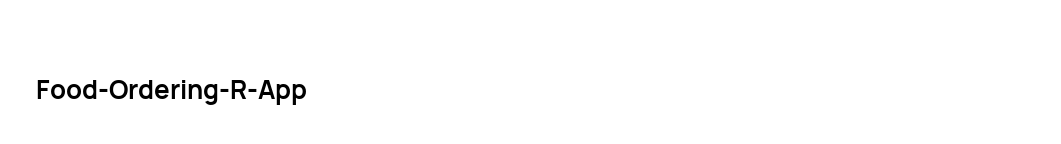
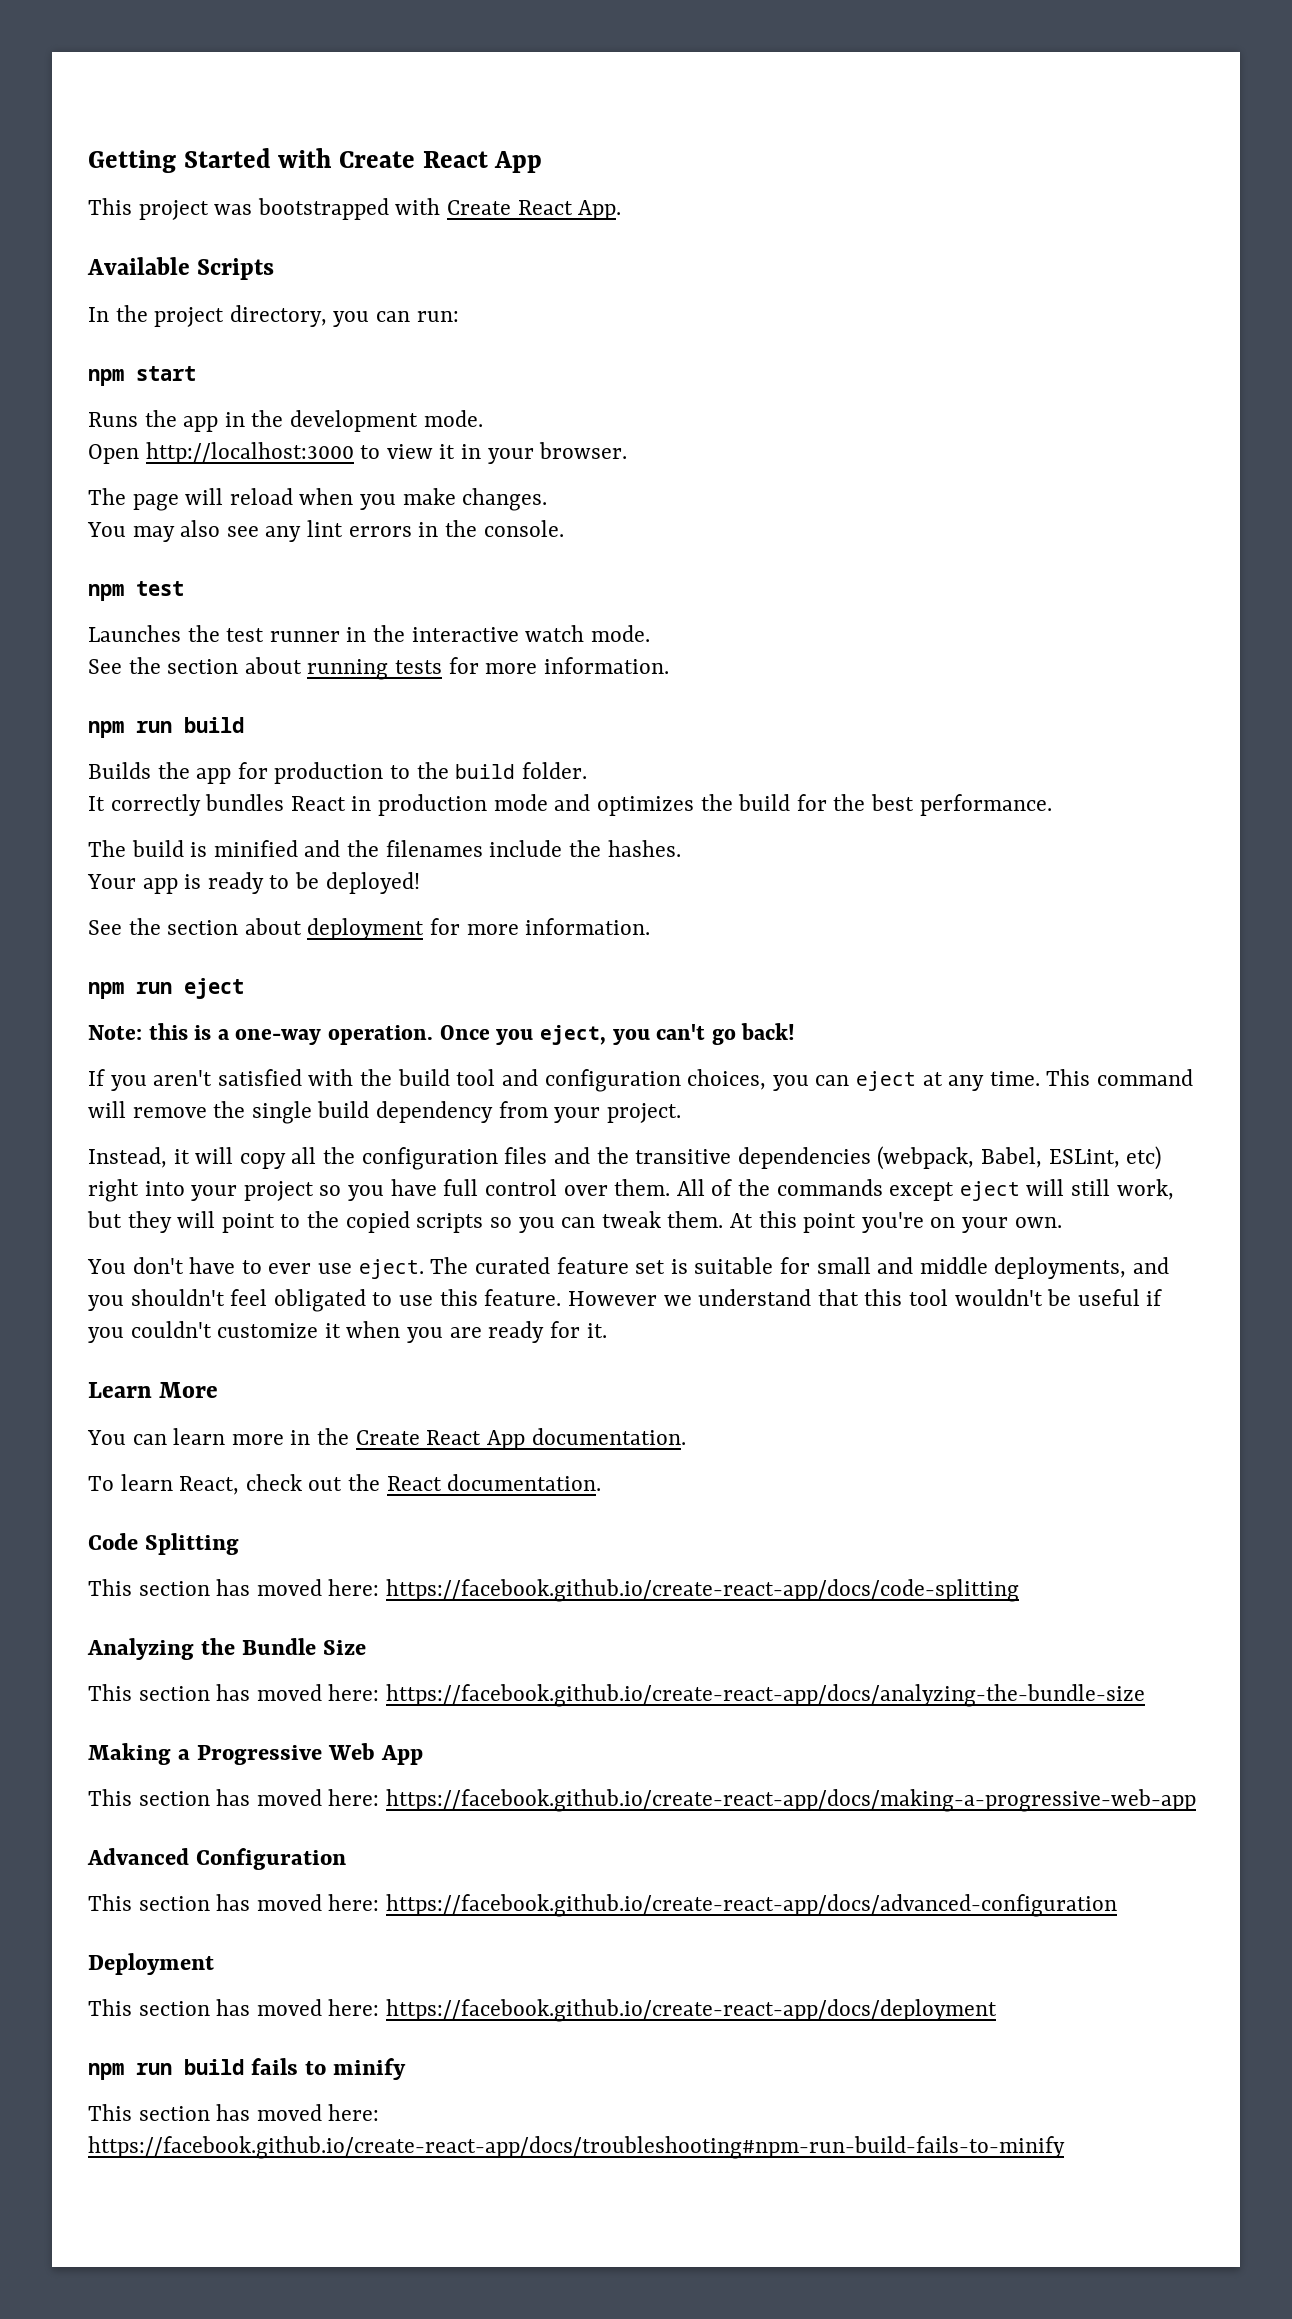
[36,80,307,105] Food-Ordering-R-App -> [88,148,543,173] [88,198,622,220] [87,257,275,280] [88,305,459,327] [88,366,196,386] [88,410,483,432] [88,442,628,464] [88,488,548,511] [87,520,564,542] [88,581,184,601] [88,625,650,642] [88,657,669,680] [88,717,244,738] [88,762,587,784] [88,794,1052,816] [88,840,681,857] [87,872,420,894] [88,918,651,940] [88,978,244,999] [88,1023,796,1045] [88,1069,1194,1092] [88,1101,681,1124] [88,1146,1162,1170] [88,1179,1174,1202] [87,1211,1062,1233] [87,1257,1170,1279] [88,1289,1163,1312] [88,1321,607,1343] [88,1382,219,1398] [87,1428,686,1450] [88,1474,602,1495] [88,1533,239,1555] [88,1579,1020,1602] [87,1638,366,1660] [88,1684,1146,1707] [88,1743,423,1765] [88,1789,1197,1812] [87,1848,346,1870] [88,1894,1118,1917] [88,1953,214,1975] [88,1999,998,2022] [88,2058,406,2080] [88,2104,380,2121] [88,2136,1065,2159] Getting Started with Create React App // This project was bootstrapped with Create React App. // Available Scripts // In the project directory, you can run: // npm start // Runs the app in the development mode. // Open http://localhost:3000 to view it in your browser. // The page will reload when you make changes. // You may also see any lint errors in the console. // npm test // Launches the test runner in the interactive watch mode. // See the section about running tests for more information. // npm run build // Builds the app for production to the build folder. // It correctly bundles React in production mode and optimizes the build for the best performance. // The build is minified and the filenames include the hashes. // Your app is ready to be deployed! // See the section about deployment for more information. // npm run eject // Note: this is a one-way operation. Once you eject, you can't go back! // If you aren't satisfied with the build tool and configuration choices, you can eject at any time. This command will remove the single build dependency from your project. // Instead, it will copy all the configuration files and the transitive dependencies (webpack, Babel, ESLint, etc) right into your project so you have full control over them. All of the commands except eject will still work, but they will point to the copied scripts so you can tweak them. At this point you're on your own. // You don't have to ever use eject. The curated feature set is suitable for small and middle deployments, and you shouldn't feel obligated to use this feature. However we understand that this tool wouldn't be useful if you couldn't customize it when you are ready for it. // Learn More // You can learn more in the Create React App documentation. // To learn React, check out the React documentation. // Code Splitting // This section has moved here: https://facebook.github.io/create-react-app/docs/code-splitting // Analyzing the Bundle Size // This section has moved here: https://facebook.github.io/create-react-app/docs/analyzing-the-bundle-size // Making a Progressive Web App // This section has moved here: https://facebook.github.io/create-react-app/docs/making-a-progressive-web-app // Advanced Configuration // This section has moved here: https://facebook.github.io/create-react-app/docs/advanced-configuration // Deployment // This section has moved here: https://facebook.github.io/create-react-app/docs/deployment // npm run build fails to minify // This section has moved here: https://facebook.github.io/create-react-app/docs/troubleshooting#npm-run-build-fails-to-minify

